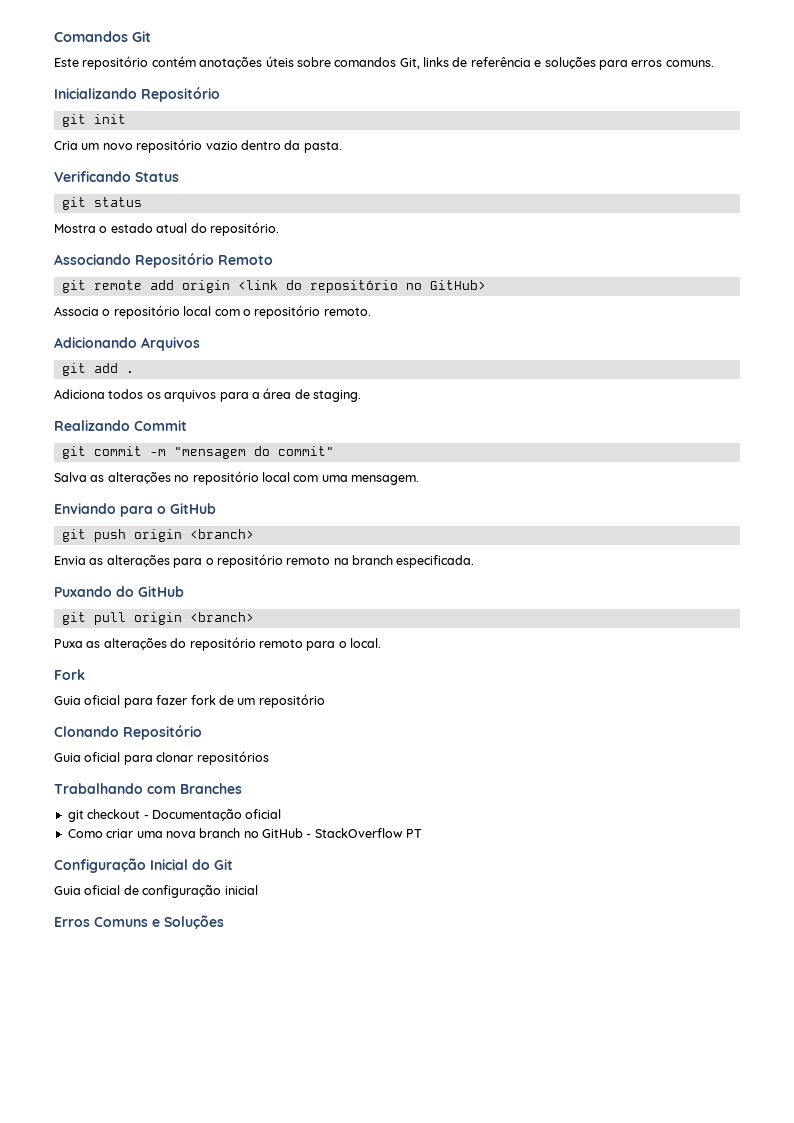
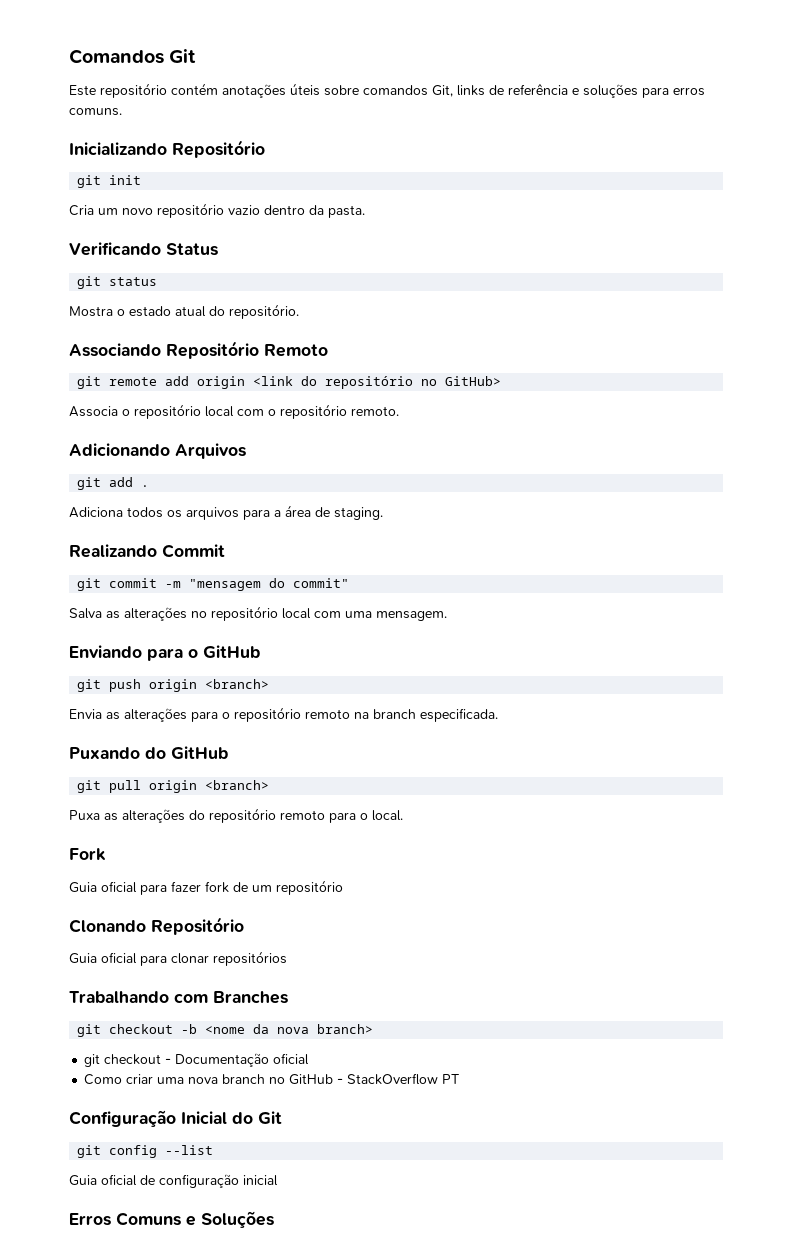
(242, 788) none -> [77,1024,374,1037] // git checkout -b <nome da nova branch>
(233, 864) none -> [77,1145,214,1158] // git config --list

